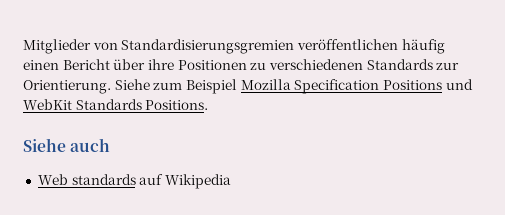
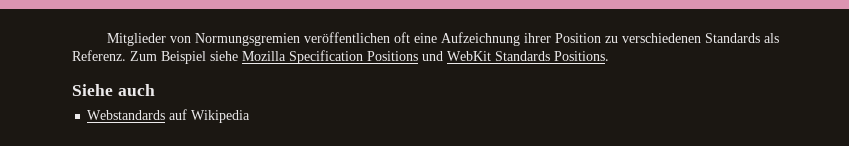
[121,39,445,54] [23,59,460,70] [23,79,237,94] Standardisierungsgremien veröffentlichen häufig einen Bericht über ihre Positionen zu verschiedenen Standards zur Orientierung. Siehe zum Beispiel -> [195,32,780,46] [72,50,238,64] Normungsgremien veröffentlichen oft eine Aufzeichnung ihrer Position zu verschiedenen Standards als Referenz. Zum Beispiel siehe
[37,174,136,185] Web standards -> [87,110,166,120] Webstandards

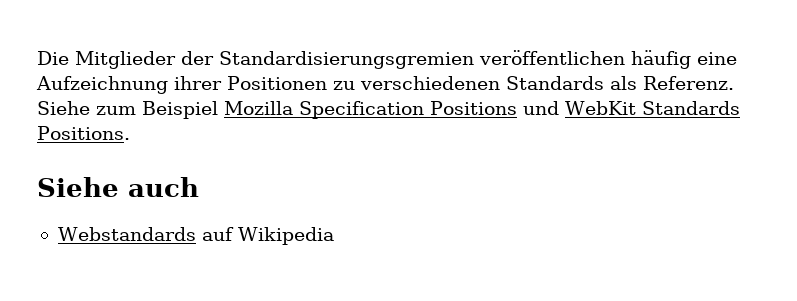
[107,32,411,46] Mitglieder von Normungsgremien veröffentlichen oft -> [37,50,691,69] Die Mitglieder der Standardisierungsgremien veröffentlichen häufig
[555,33,602,43] Position -> [227,76,327,90] Positionen
[130,51,238,64] Zum Beispiel siehe -> [37,101,218,119] Siehe zum Beispiel

